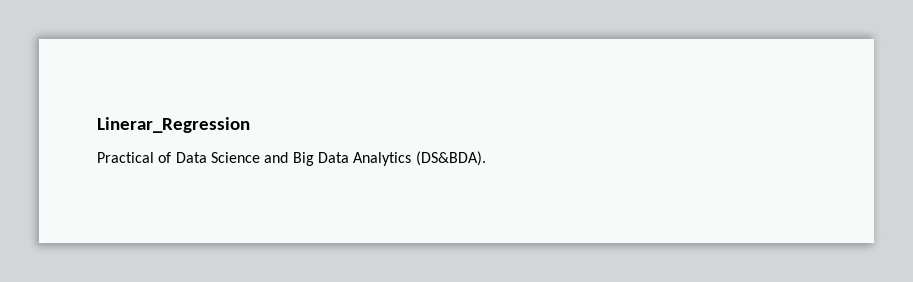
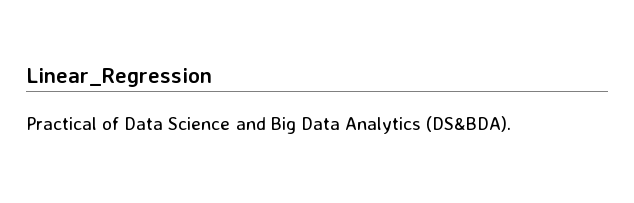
[97,117,250,133] Linerar_Regression -> [26,68,212,87] Linear_Regression

